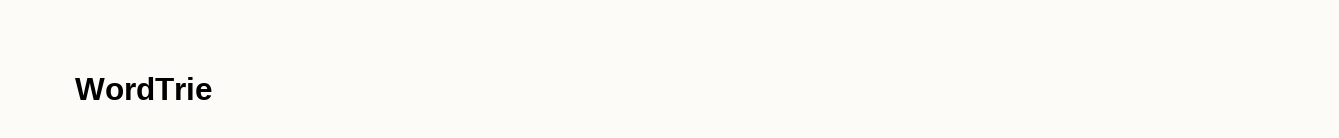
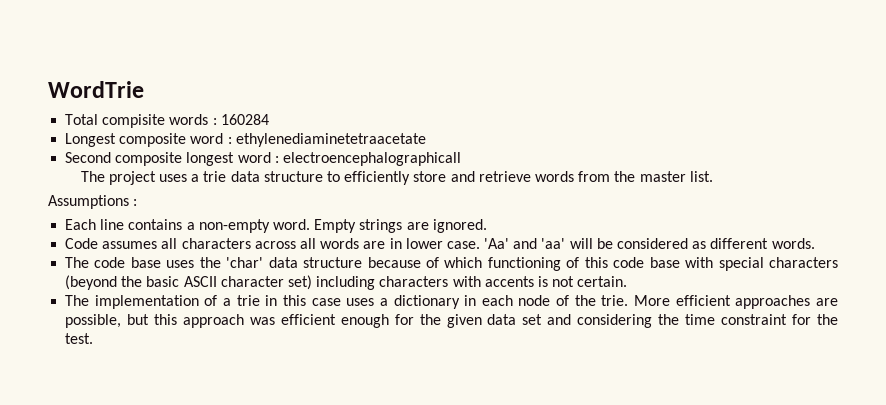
(213, 88) none -> [65,114,269,128] [65,133,426,147] [65,152,461,166] [80,171,713,185] [48,195,138,209] [65,219,487,233] [65,238,815,249] [65,257,839,271] [65,275,628,290] [65,295,839,309] [65,314,839,328] [65,333,94,344] // Total compisite words : 160284 // Longest composite word : ethylenediaminetetraacetate // Second composite longest word : electroencephalographicall // The project uses a trie data structure to efficiently store and retrieve words from the master list. // Assumptions : // Each line contains a non-empty word. Empty strings are ignored. // Code assumes all characters across all words are in lower case. 'Aa' and 'aa' will be considered as different words. // The code base uses the 'char' data structure because of which functioning of this code base with special characters (beyond the basic ASCII character set) including characters with accents is not certain. // The implementation of a trie in this case uses a dictionary in each node of the trie. More efficient approaches are possible, but this approach was efficient enough for the given data set and considering the time constraint for the test.

